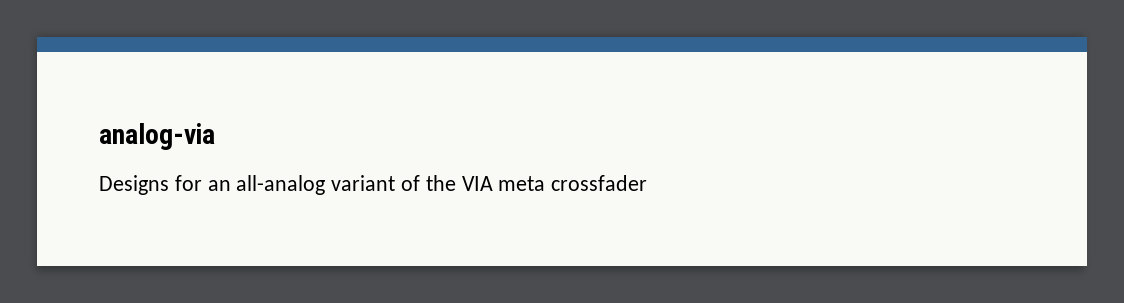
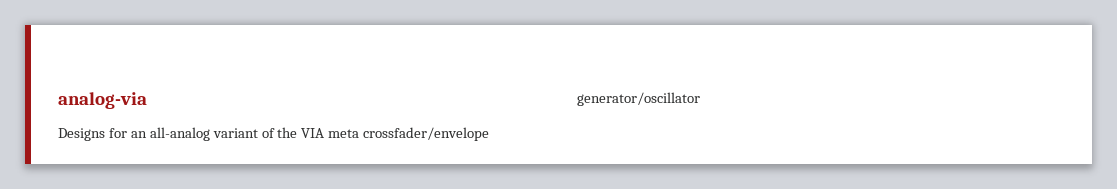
[551,175,648,191] crossfader -> [363,127,490,141] [577,92,700,106] crossfader/envelope generator/oscillator

